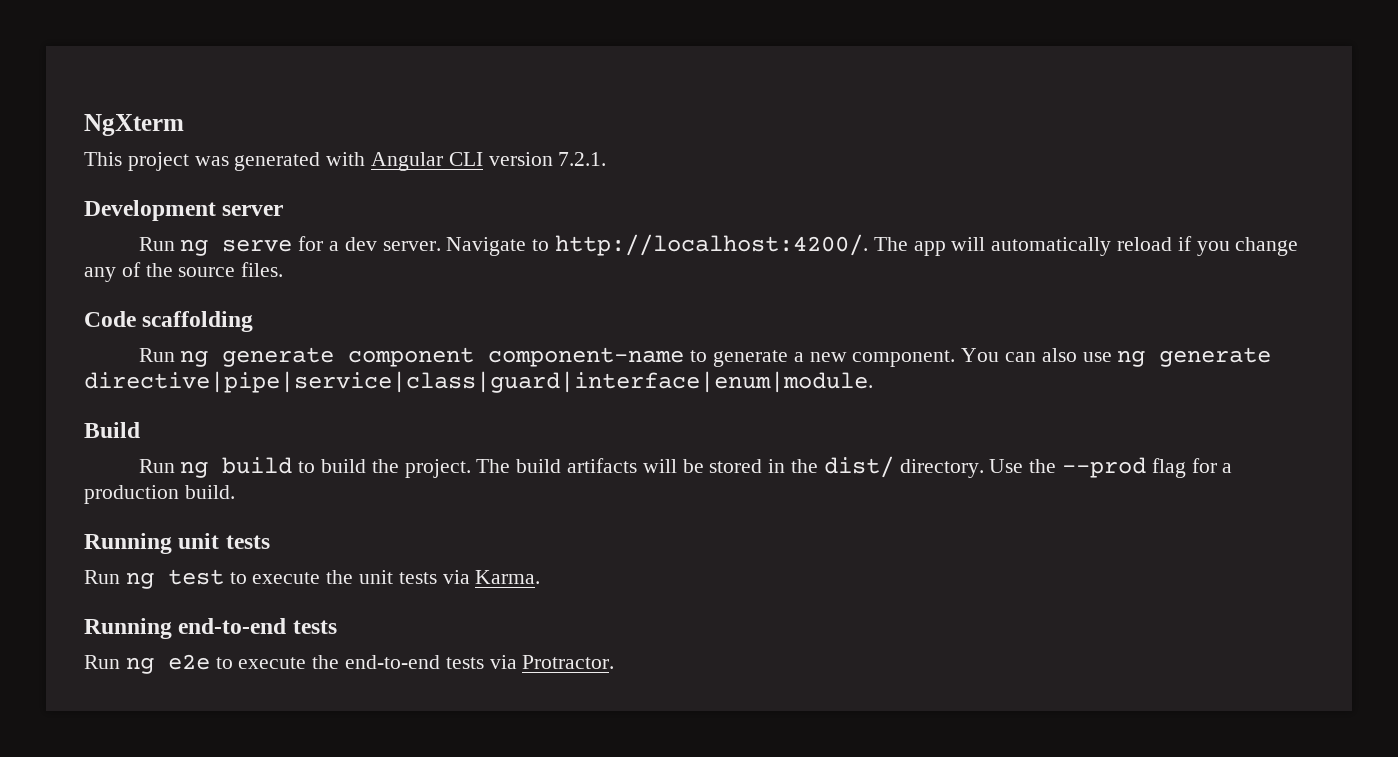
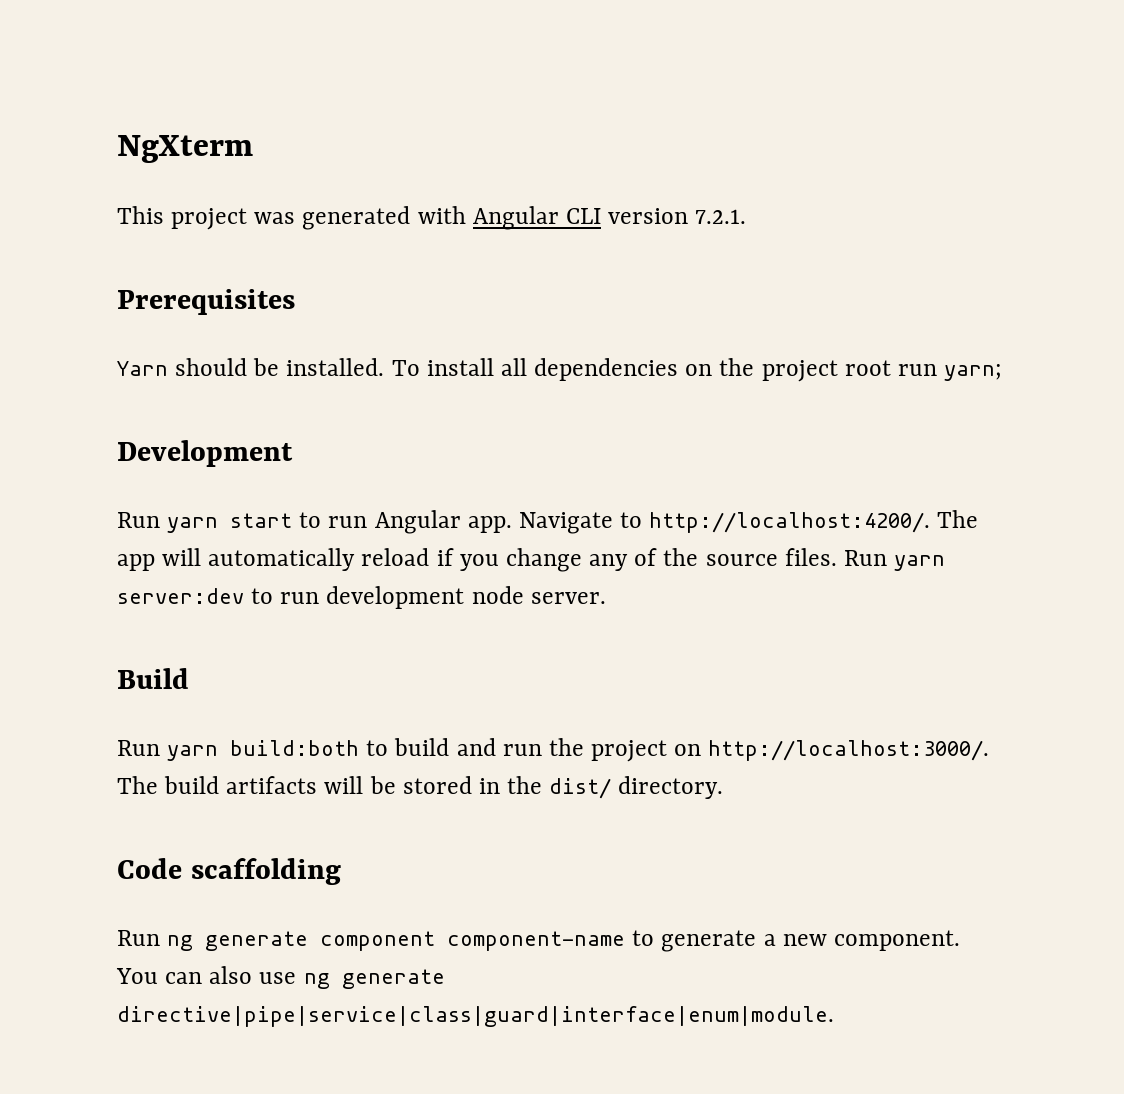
(607, 159) none -> [117,289,295,315] [117,358,1003,382] // Prerequisites // Yarn should be installed. To install all dependencies on the project root run yarn;
[222,205,284,216] [138,236,441,256] server // Run ng serve for a dev server. -> [117,510,512,534] // Run yarn start to run Angular app.
(284, 269) none -> [843,550,946,571] [117,586,606,609] [117,668,189,689] [117,738,990,762] [117,776,724,799] Run yarn server:dev to run development node server. // Build // Run yarn build:both to build and run the project on http://localhost:3000/. The build artifacts will be stored in the dist/ directory.
[84,422,140,438] [138,456,1233,478] [84,485,235,504] [84,533,270,554] [84,569,541,589] [84,618,337,639] [84,654,615,674] // Build // Run ng build to build the project. The build artifacts will be stored in the dist/ directory. Use the --prod flag for a production build. // Running unit tests // Run ng test to execute the unit tests via Karma. // Running end-to-end tests // Run ng e2e to execute the end-to-end tests via Protractor. -> (834, 1016) none

